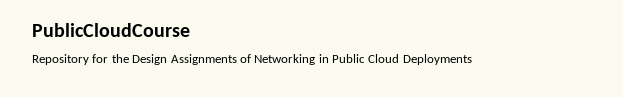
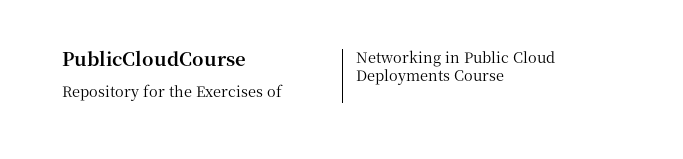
[132,54,237,65] Design Assignments -> [196,85,263,97] Exercises
(472, 59) none -> [454,70,504,81] Course

